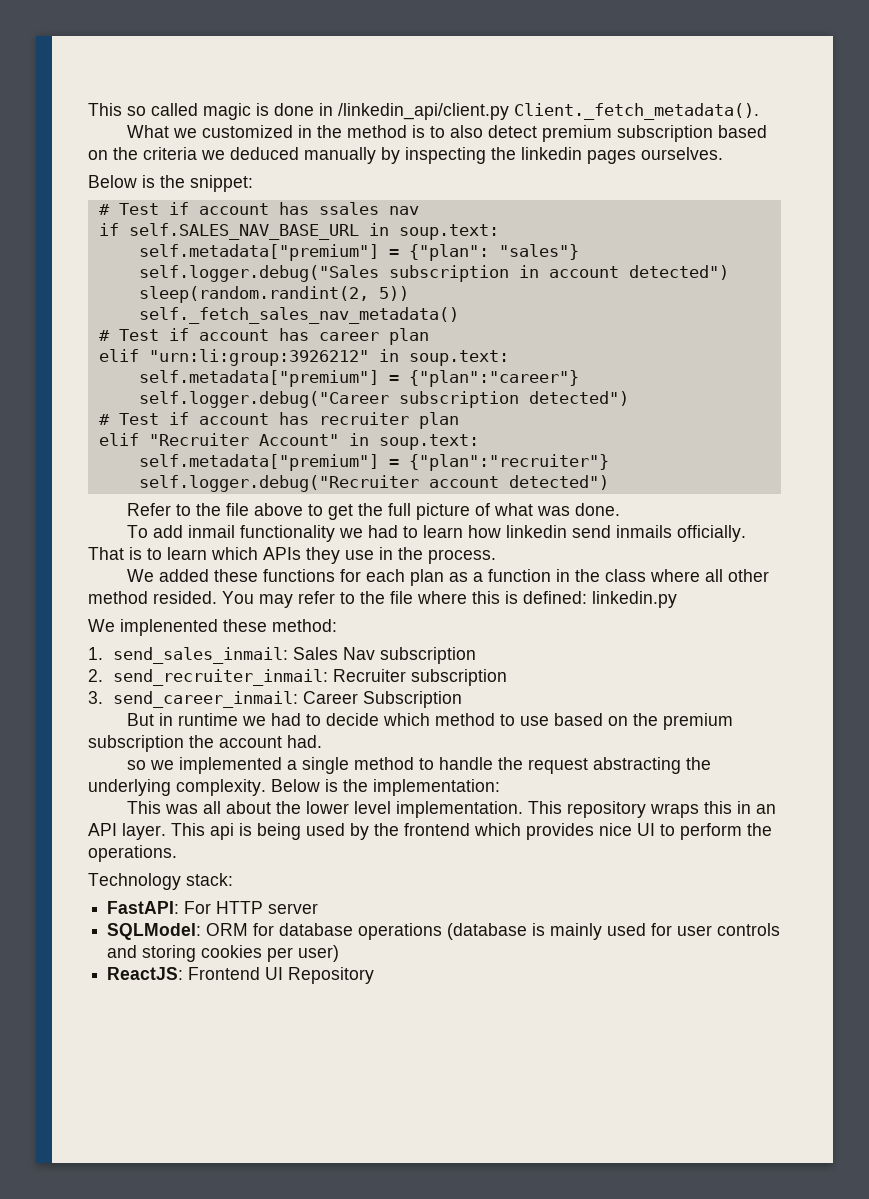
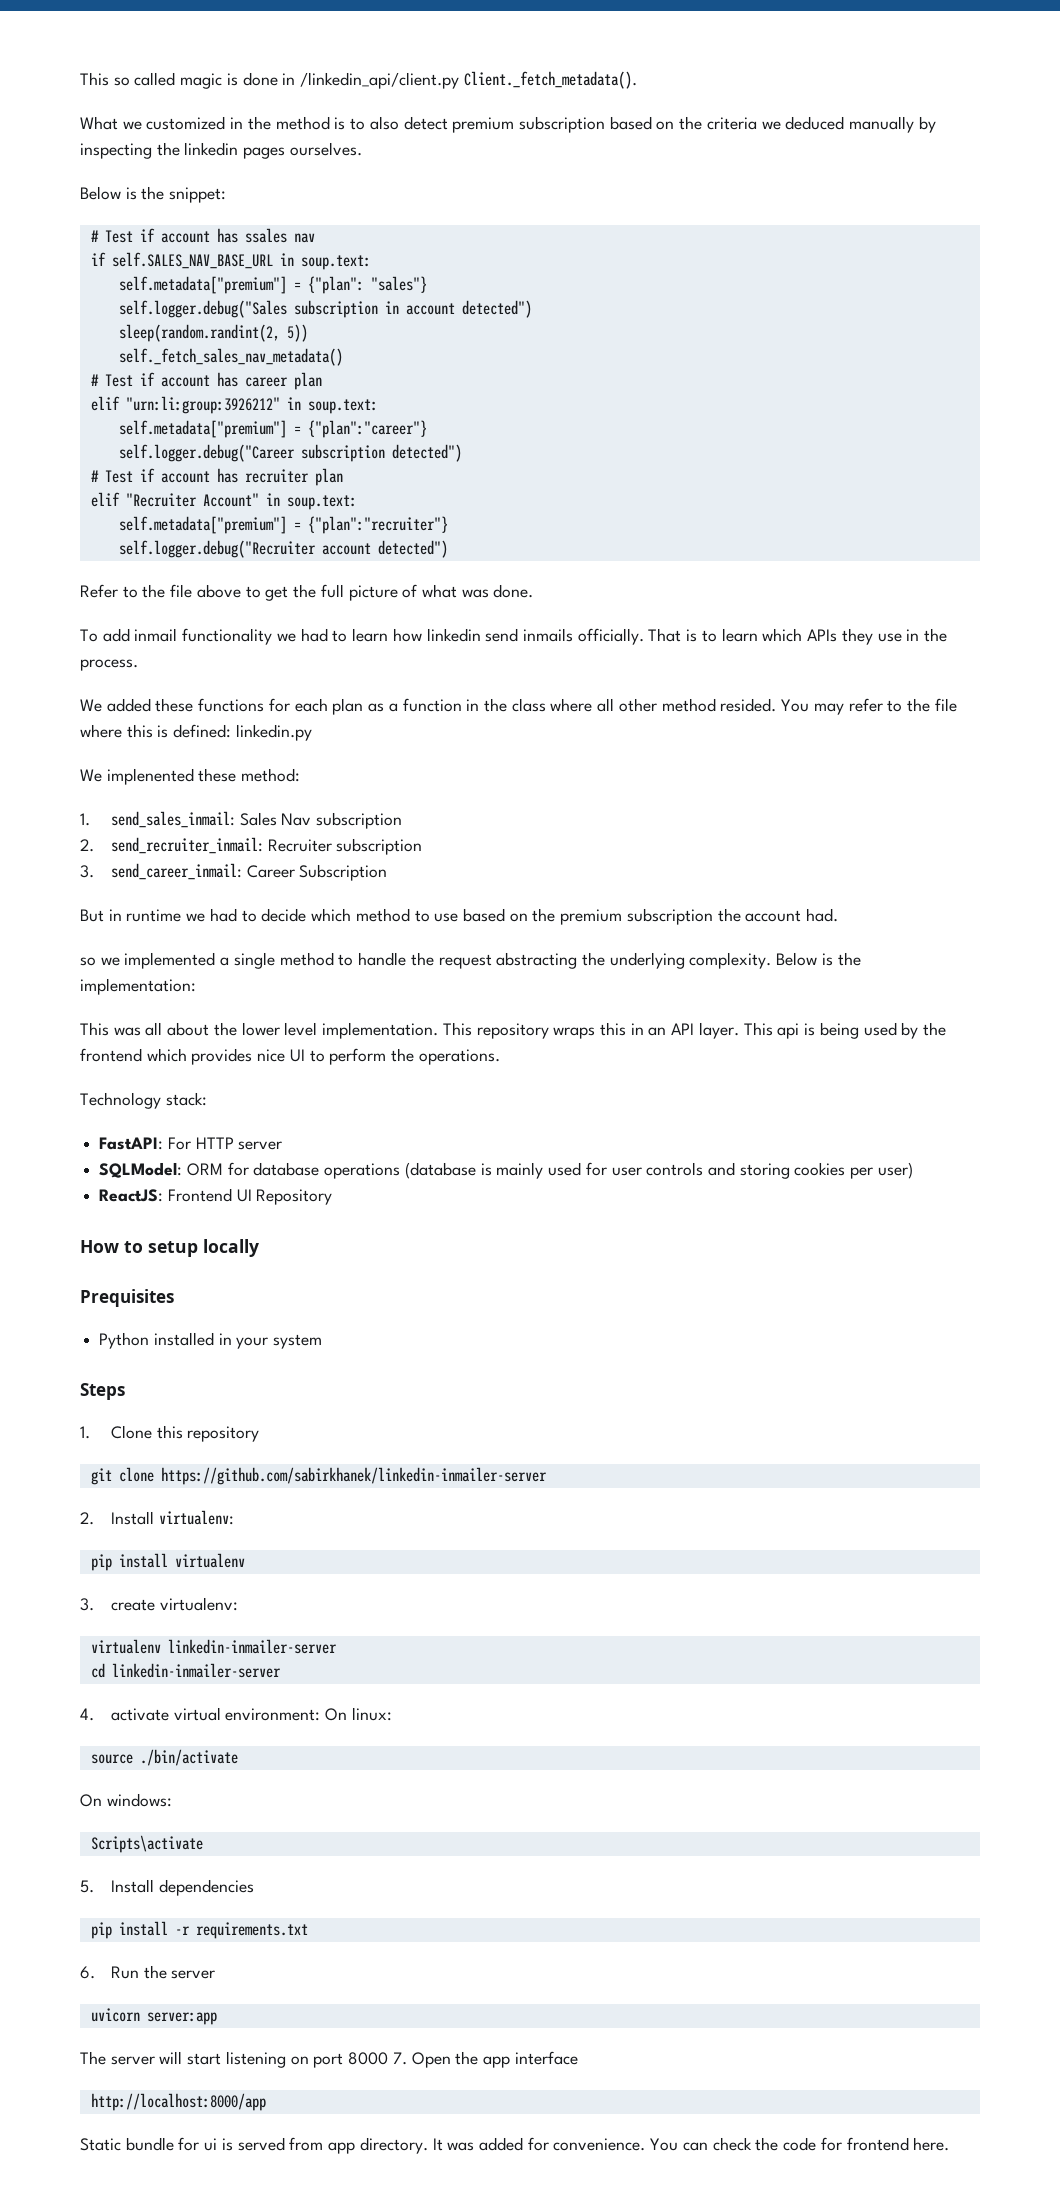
(375, 975) none -> [80,1239,259,1257] [80,1289,174,1307] [99,1332,323,1349] [80,1383,125,1400] [80,1425,260,1442] [90,1467,547,1485] [80,1510,234,1525] [90,1553,245,1571] [80,1597,238,1611] [90,1639,337,1654] [90,1663,281,1678] [80,1707,392,1721] [90,1749,238,1766] [80,1793,172,1807] [90,1835,203,1853] [80,1879,254,1896] [90,1921,308,1939] [80,1965,216,1979] [90,2008,217,2025] [80,2051,578,2068] [90,2093,266,2111] [80,2137,950,2154] // How to setup locally // Prequisites // Python installed in your system // Steps // 1. Clone this repository // git clone https://github.com/sabirkhanek/linkedin-inmailer-server // 2. Install virtualenv: // pip install virtualenv // 3. create virtualenv: // virtualenv linkedin-inmailer-server // cd linkedin-inmailer-server // 4. activate virtual environment: On linux: // source ./bin/activate // On windows: // Scripts\activate // 5. Install dependencies // pip install -r requirements.txt // 6. Run the server // uvicorn server:app // The server will start listening on port 8000 7. Open the app interface // http://localhost:8000/app // Static bundle for ui is served from app directory. It was added for convenience. You can check the code for frontend here.

